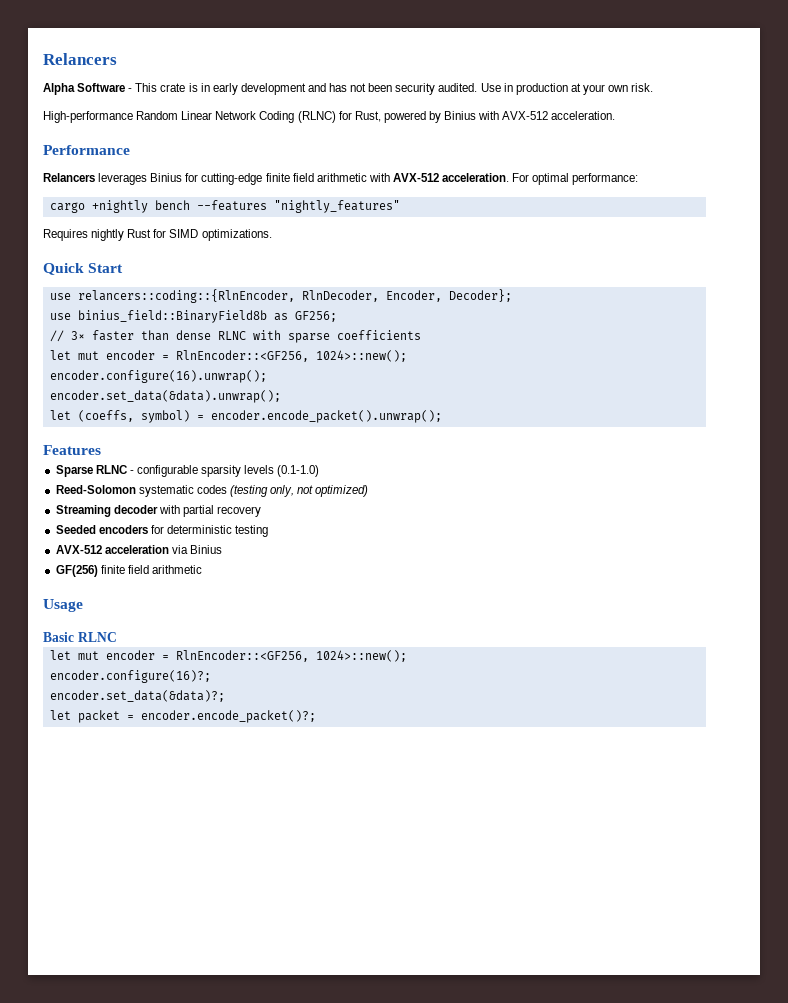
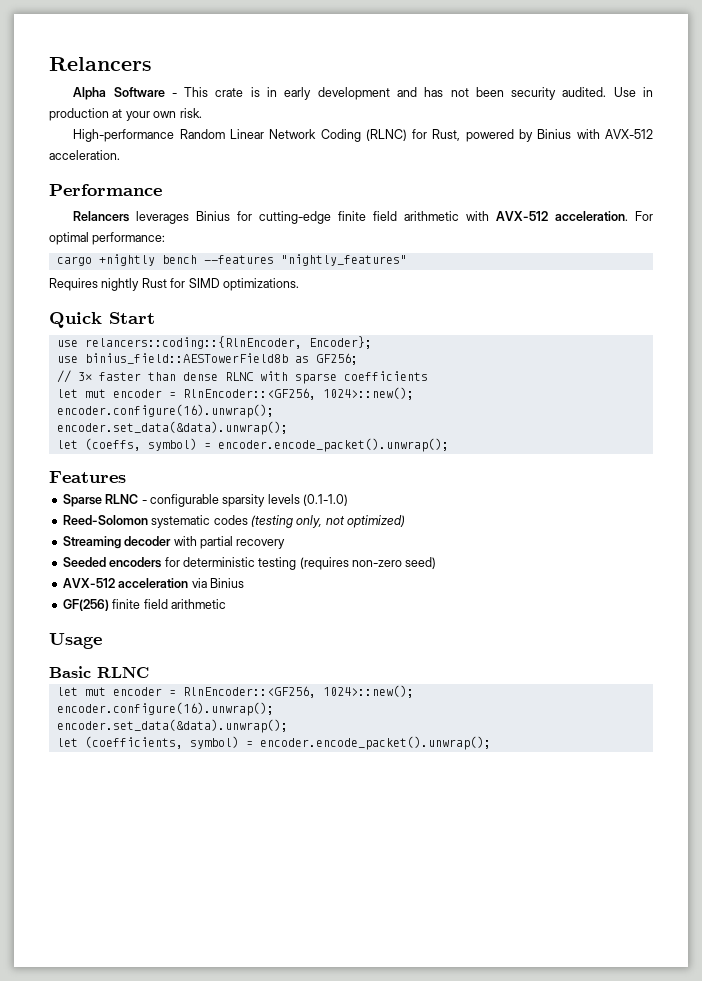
[301,289,512,302] [49,310,267,323] RlnDecoder, Encoder, Decoder}; // use binius_field::BinaryField8b -> [308,336,372,349] [56,353,288,364] Encoder}; // use binius_field::AESTowerField8b
(269, 531) none -> [299,557,437,570] (requires non-zero seed)
[49,670,211,683] [49,690,225,702] [49,710,316,723] encoder.configure(16)?; // encoder.set_data(&data)?; // let packet = encoder.encode_packet()?; -> [56,702,274,716] [56,719,288,733] [56,736,491,750] encoder.configure(16).unwrap(); // encoder.set_data(&data).unwrap(); // let (coefficients, symbol) = encoder.encode_packet().unwrap();

